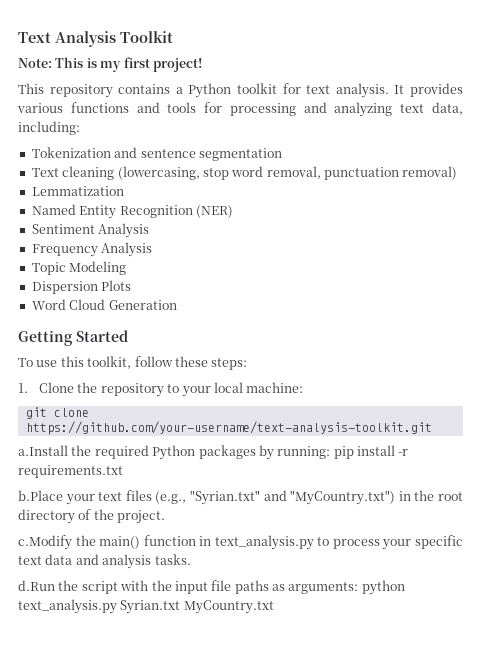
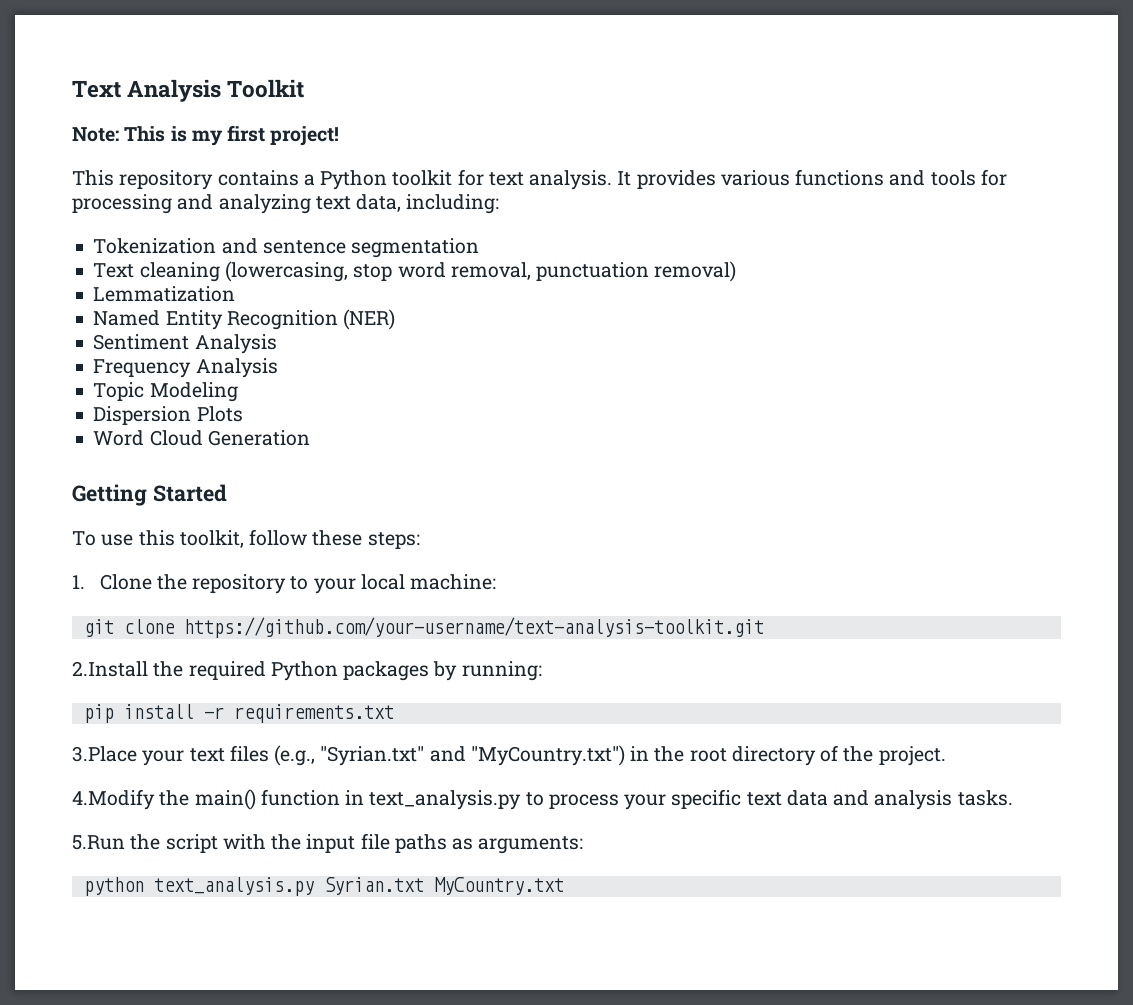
[18,445,68,456] a.Install -> [72,661,148,677] 2.Install
(331, 452) none -> (542, 671) //
[18,490,63,501] b.Place -> [72,746,137,762] 3.Place
[18,535,72,550] c.Modify -> [72,789,155,810] 4.Modify
[18,580,55,591] d.Run -> [72,835,125,850] 5.Run
(359, 588) none -> (584, 845) //

